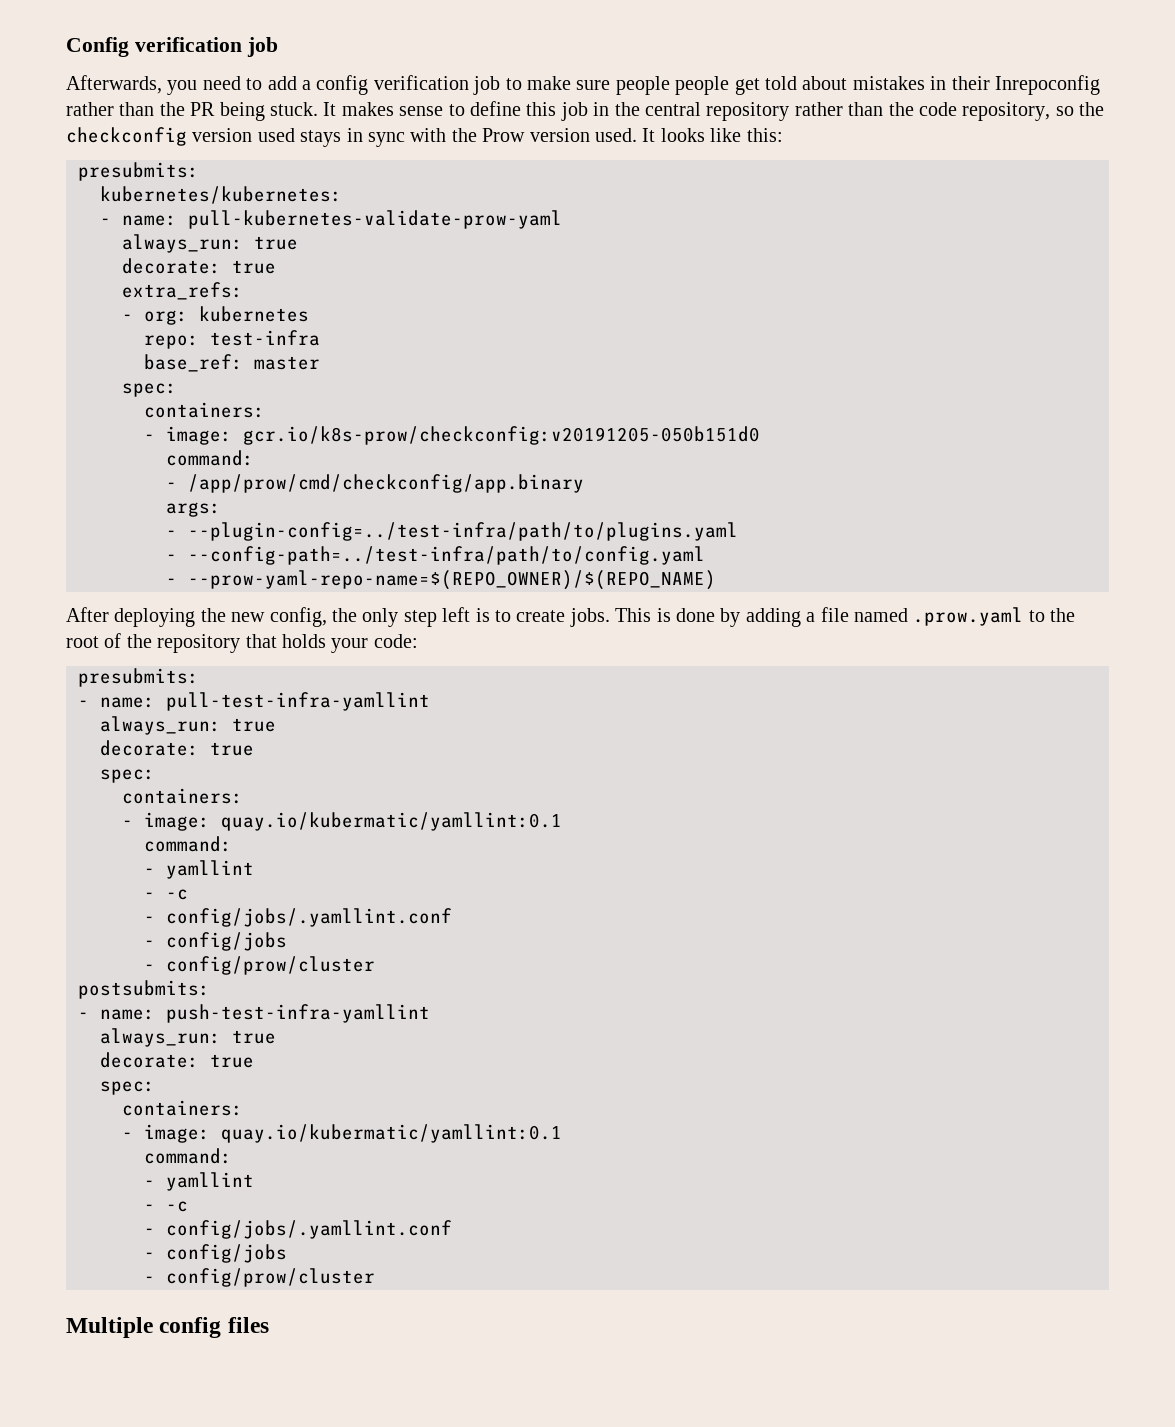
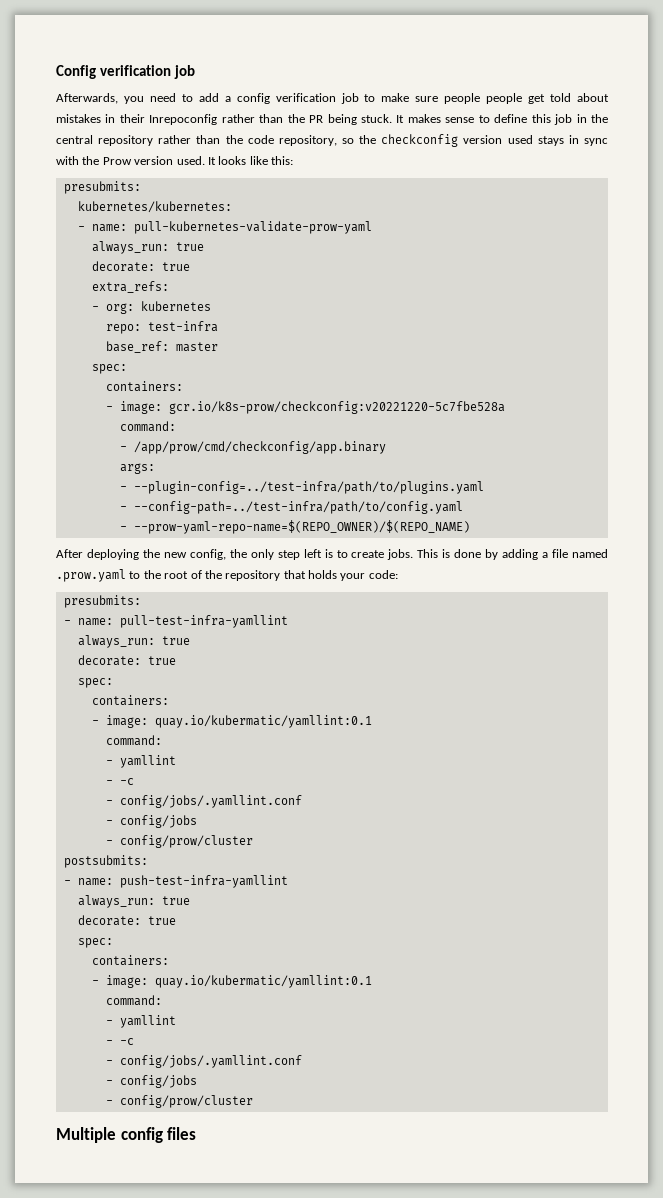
[243,426,760,445] gcr.io/k8s-prow/checkconfig:v20191205-050b151d0 -> [168,401,505,414] gcr.io/k8s-prow/checkconfig:v20221220-5c7fbe528a

